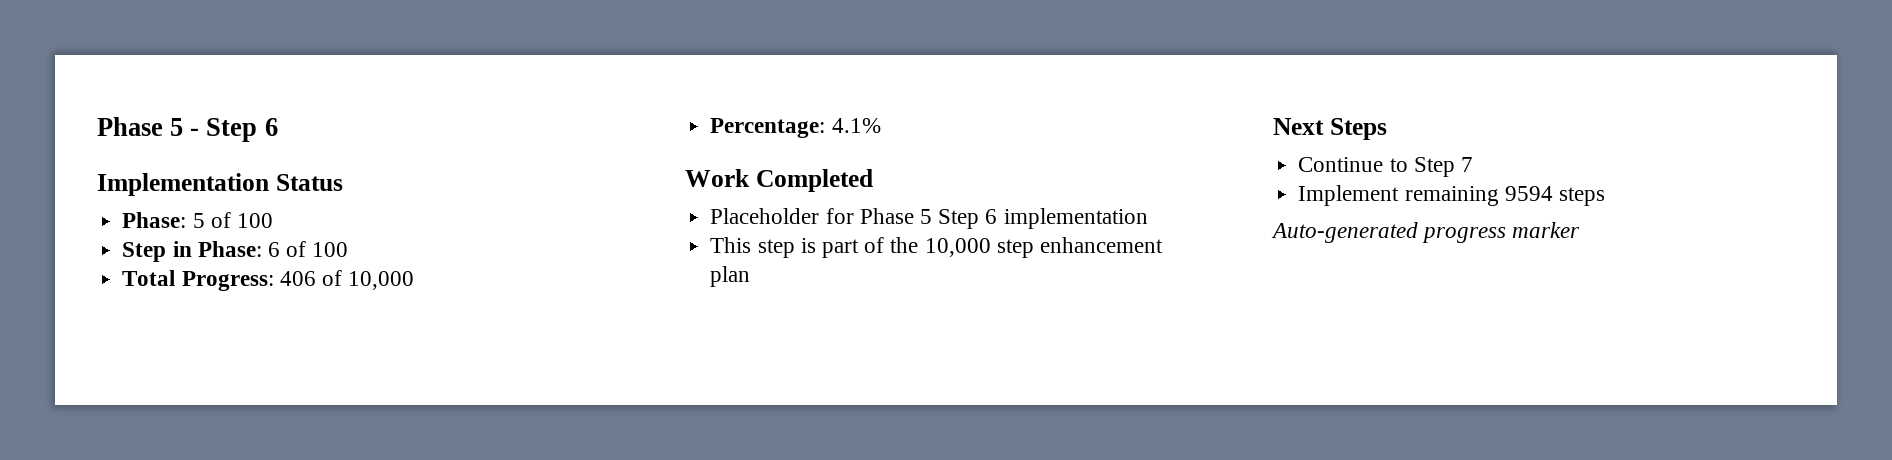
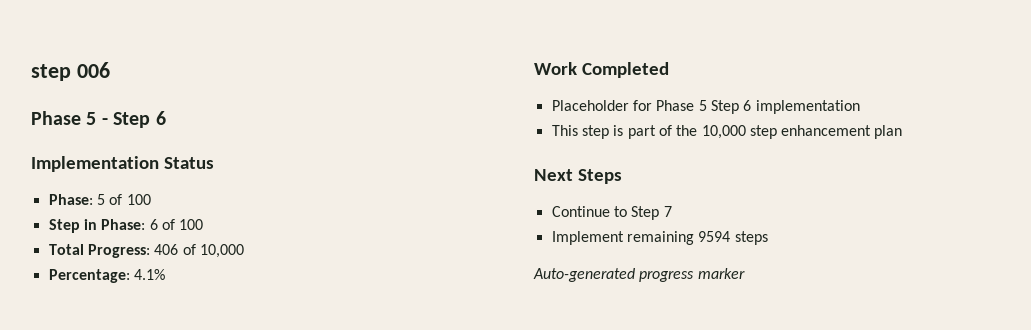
(97, 126) none -> [31,62,110,81] step 006 //

